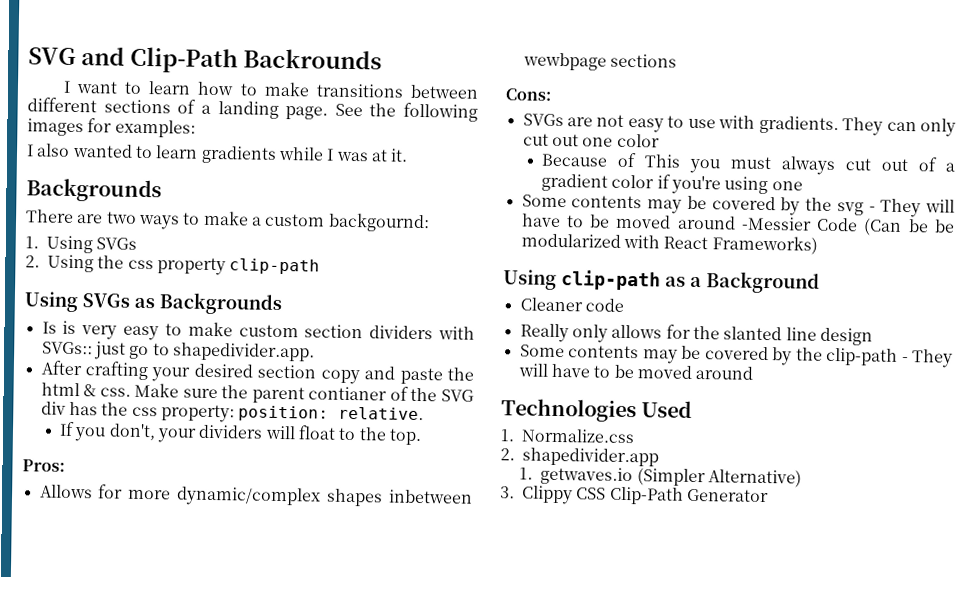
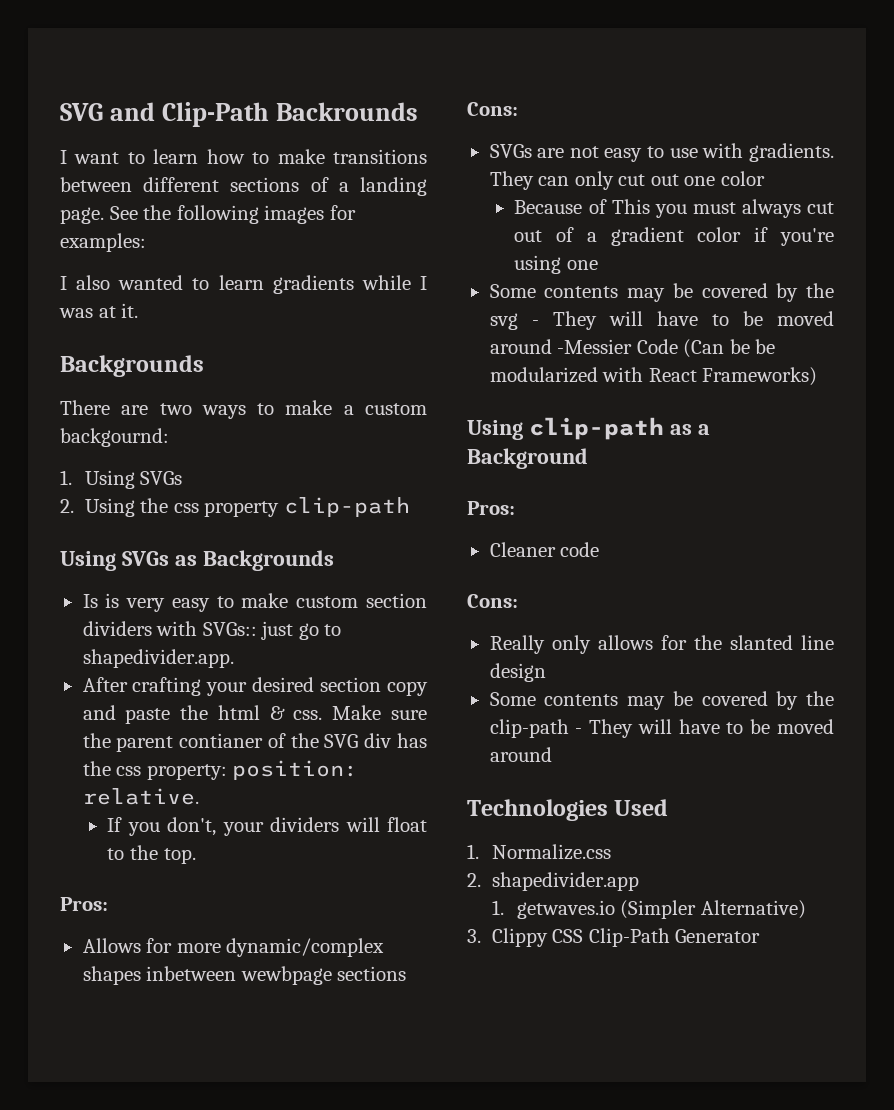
(820, 282) none -> [467,501,515,515] // Pros:
(624, 305) none -> [467,594,518,608] // Cons:

